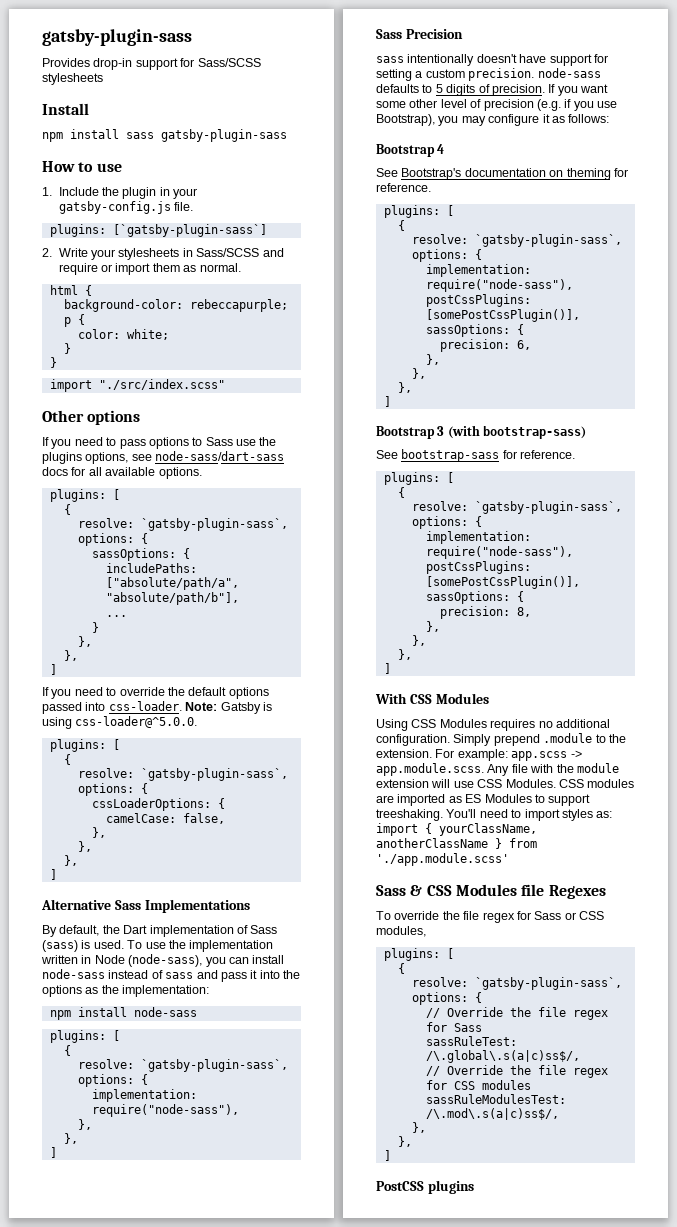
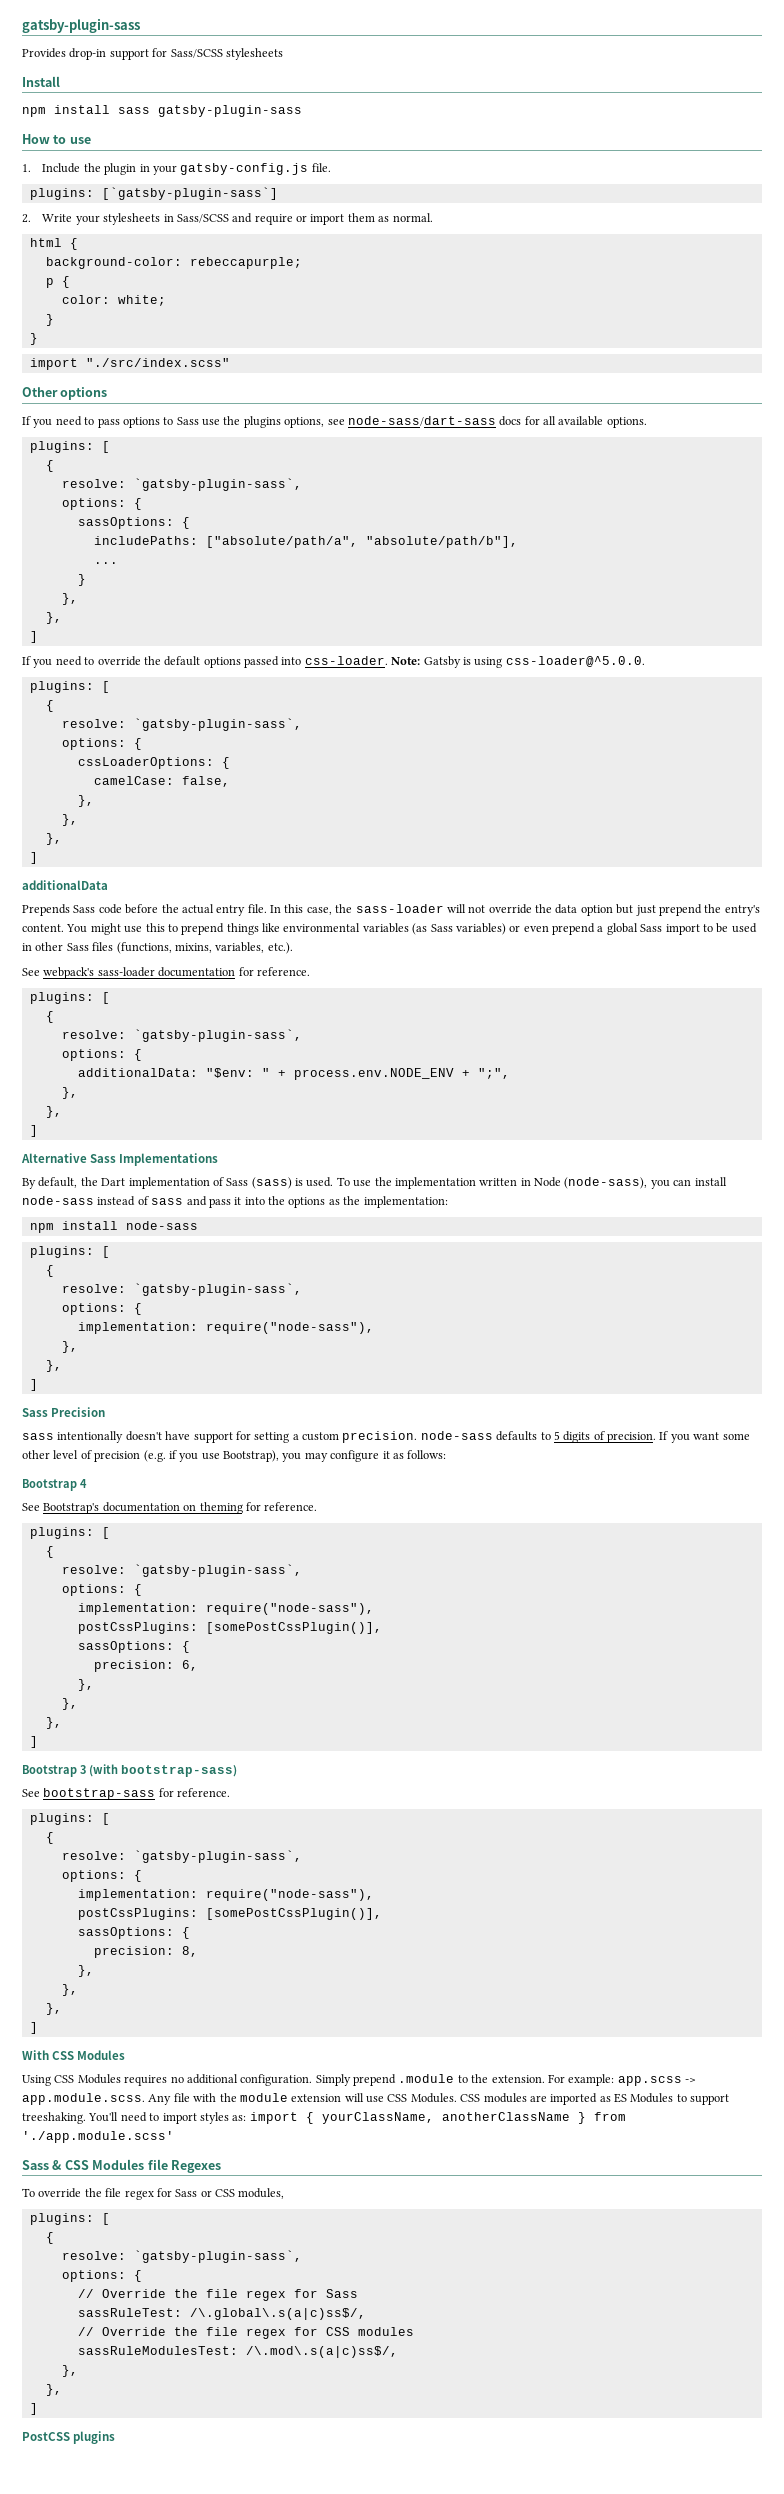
(57, 874) none -> [22,880,108,890] [22,904,760,916] [22,923,757,935] [22,942,293,954] [22,967,310,979] [29,992,110,1004] [45,1011,54,1023] [61,1029,302,1042] [61,1049,142,1061] [77,1068,510,1080] [61,1087,78,1099] [45,1106,62,1118] [29,1125,38,1137] // additionalData // Prepends Sass code before the actual entry file. In this case, the sass-loader will not override the data option but just prepend the entry's content. You might use this to prepend things like environmental variables (as Sass variables) or even prepend a global Sass import to be used in other Sass files (functions, mixins, variables, etc.). // See webpack's sass-loader documentation for reference. // plugins: [ // { // resolve: `gatsby-plugin-sass`, // options: { // additionalData: "$env: " + process.env.NODE_ENV + ";", // }, // }, // ]

